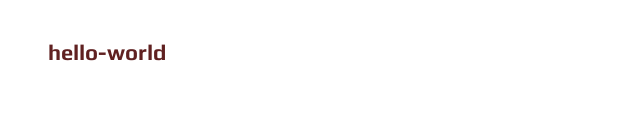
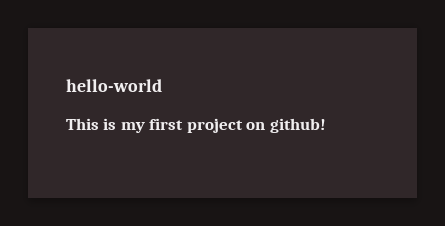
(166, 52) none -> [66,118,326,133] // This is my first project on github!

